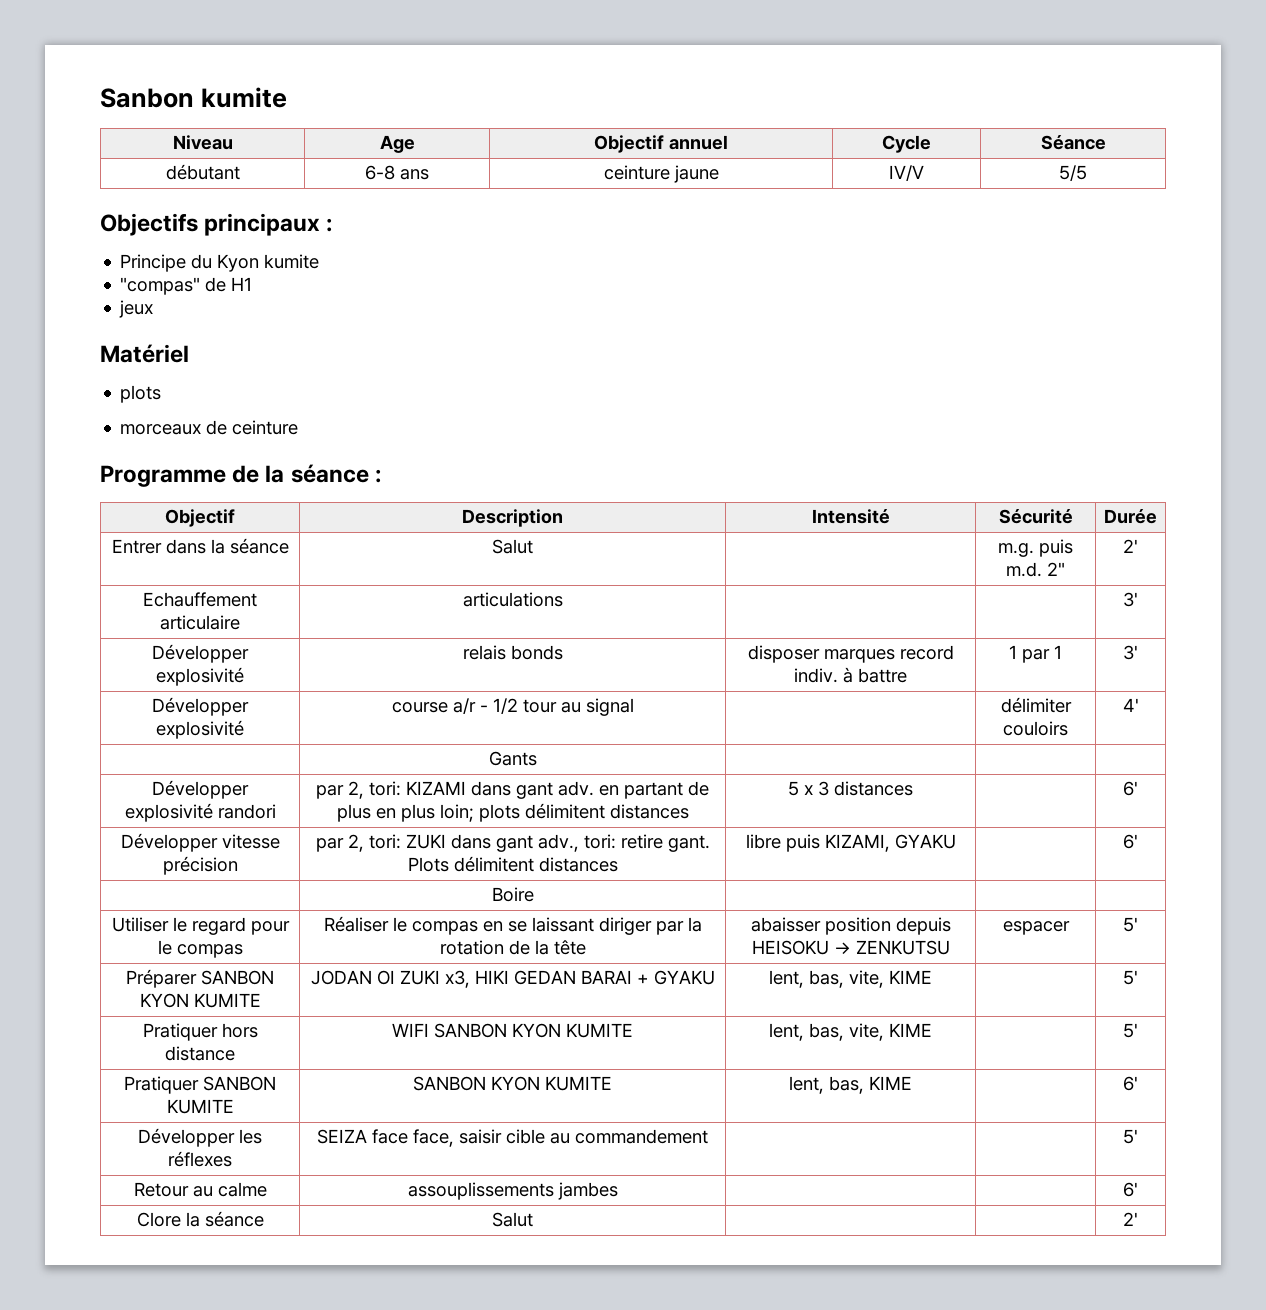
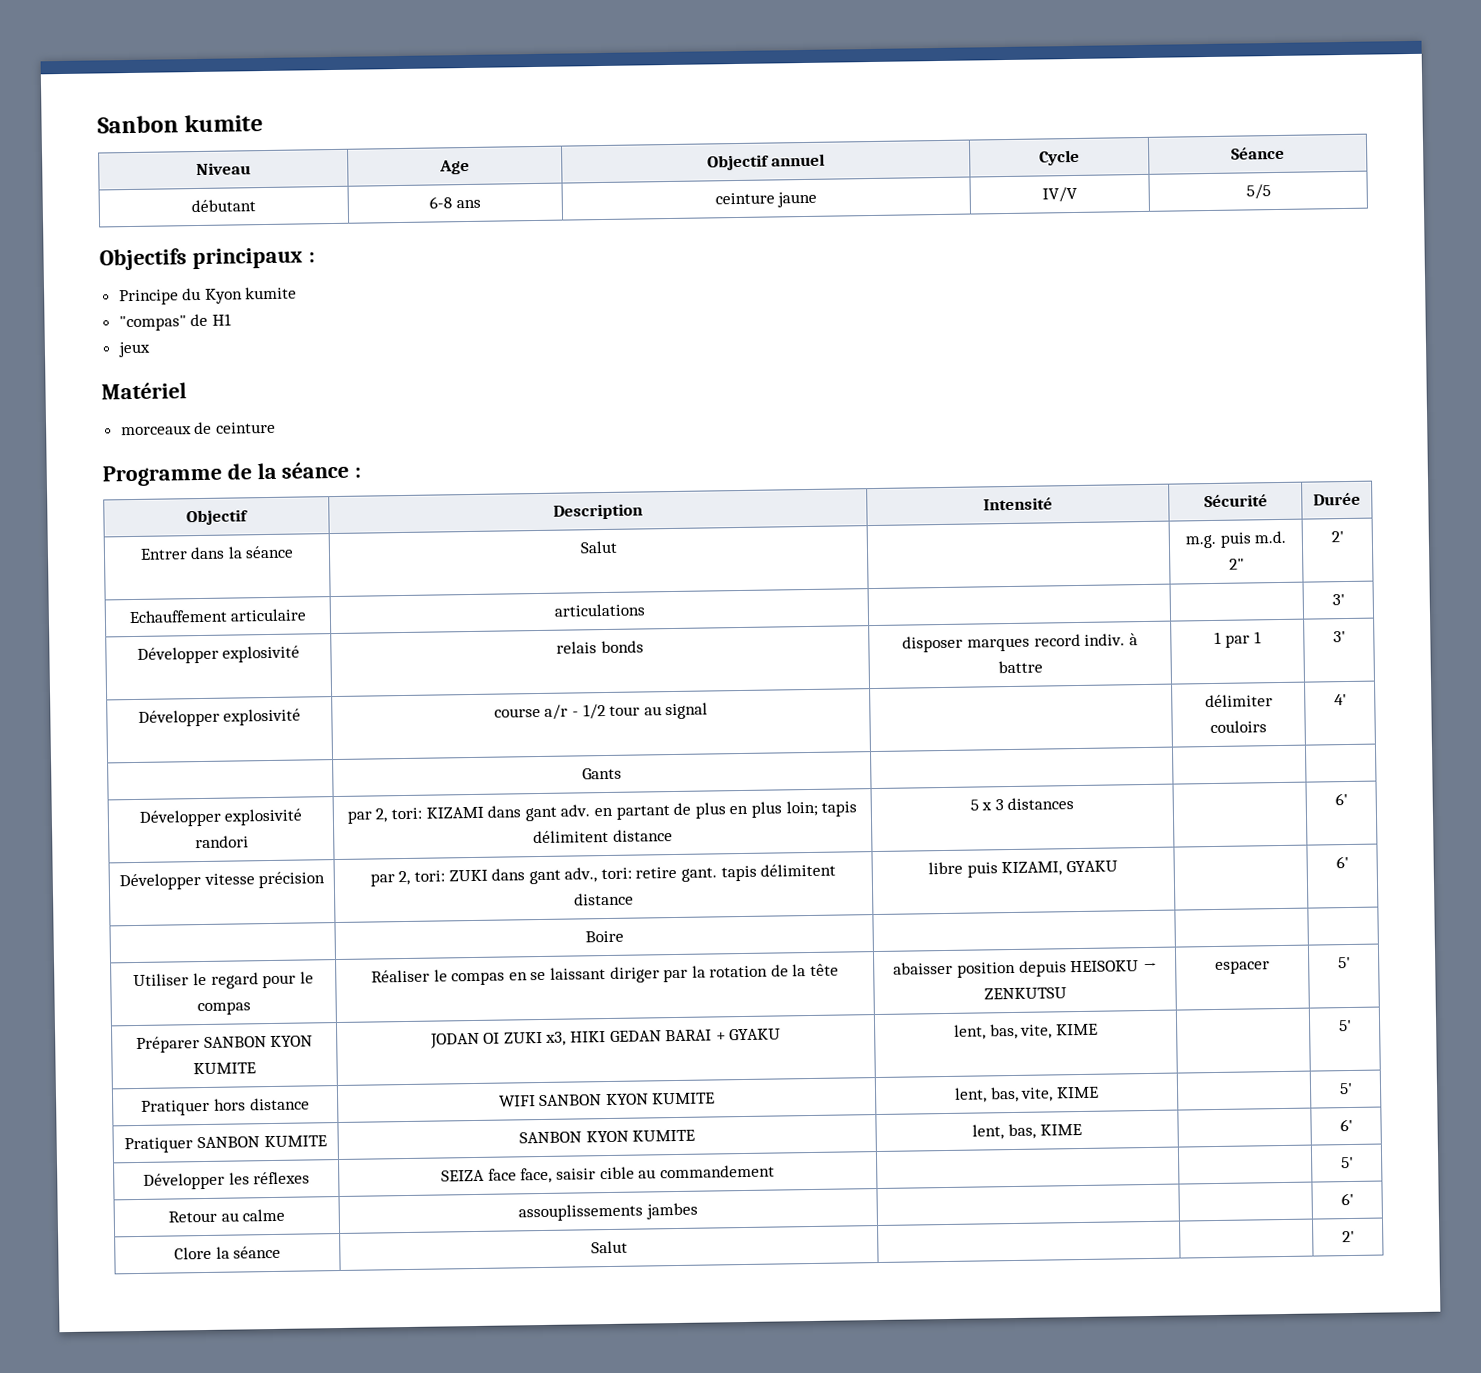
[120,385,162,403] // plots -> (187, 391) none
[478,803,689,822] plots délimitent distances -> [821,801,858,817] [533,829,673,844] tapis délimitent distance
[407,856,618,872] Plots délimitent distances -> [720,863,837,882] [574,892,634,906] tapis délimitent distance

